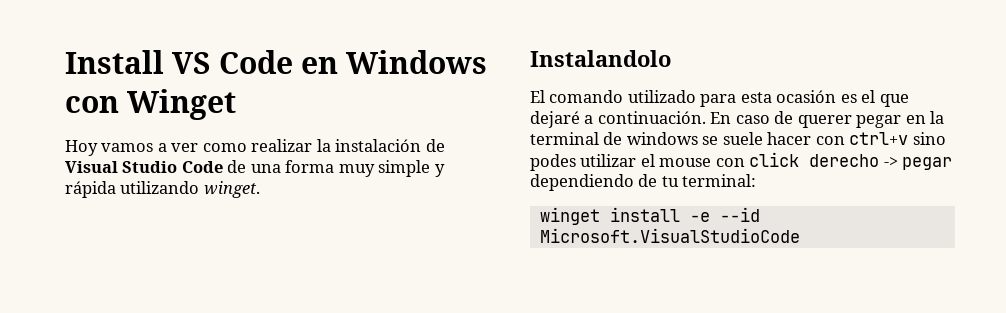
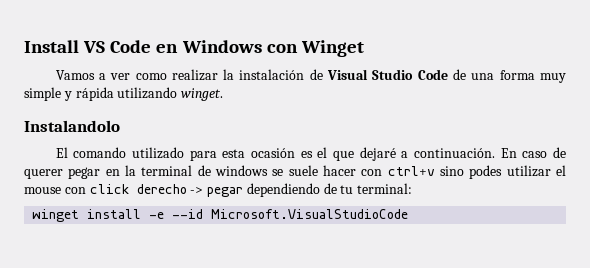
[65,140,154,156] Hoy vamos -> [55,70,95,80] Vamos

